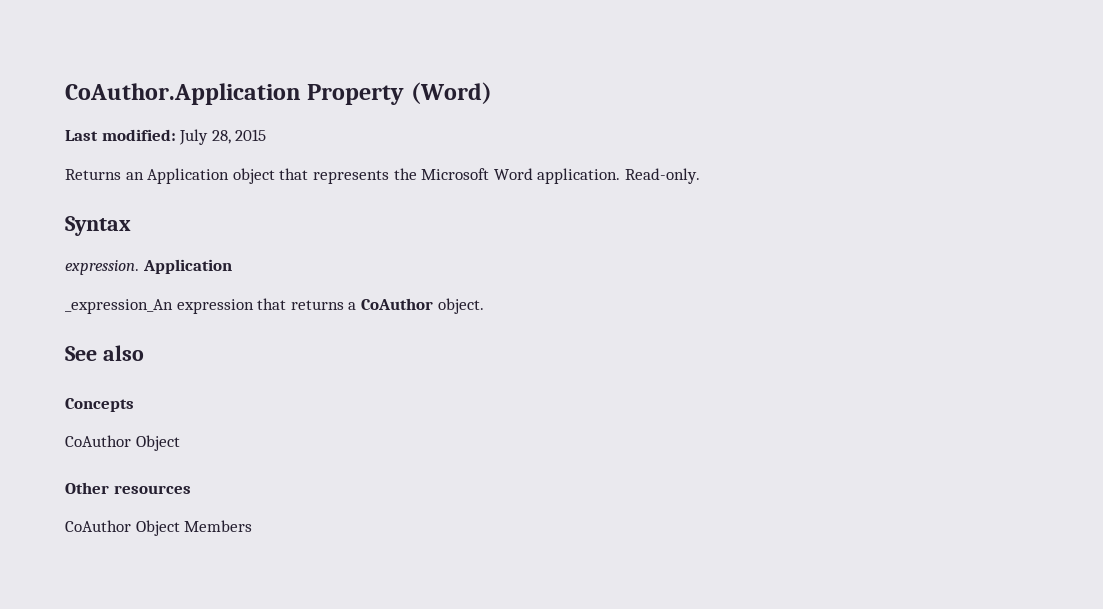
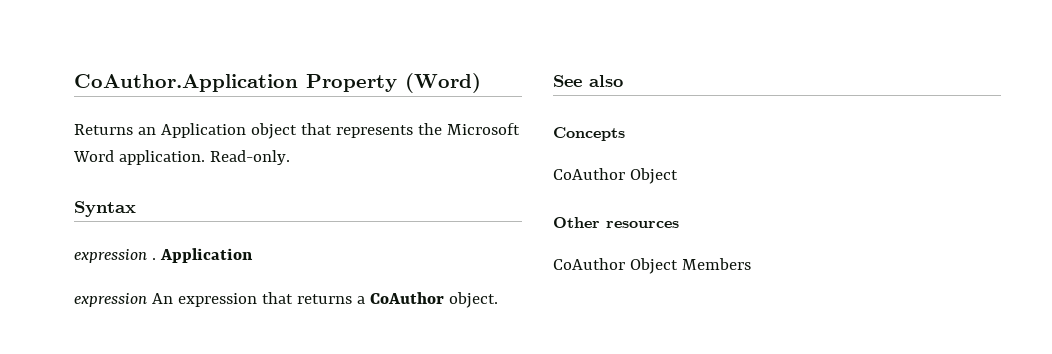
[65,129,267,145] // Last modified: July 28, 2015 -> (481, 83) none
[65,260,139,275] expression. -> [74,249,156,263] expression .
[65,299,173,314] _expression_An -> [74,293,173,307] expression An

